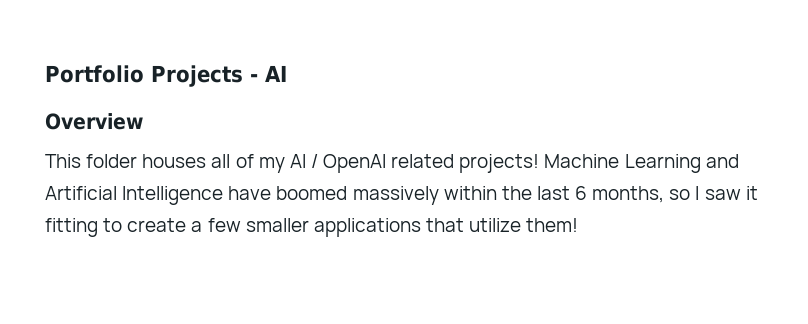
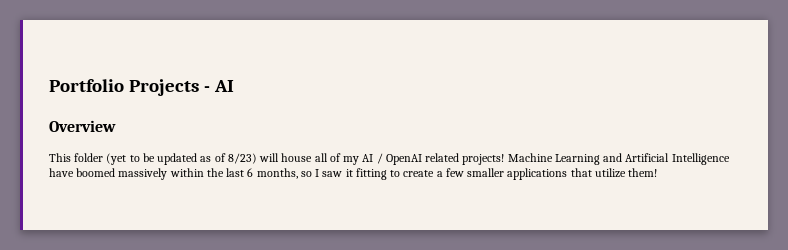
[142,154,207,168] houses -> [106,153,313,165] (yet to be updated as of 8/23) will house

